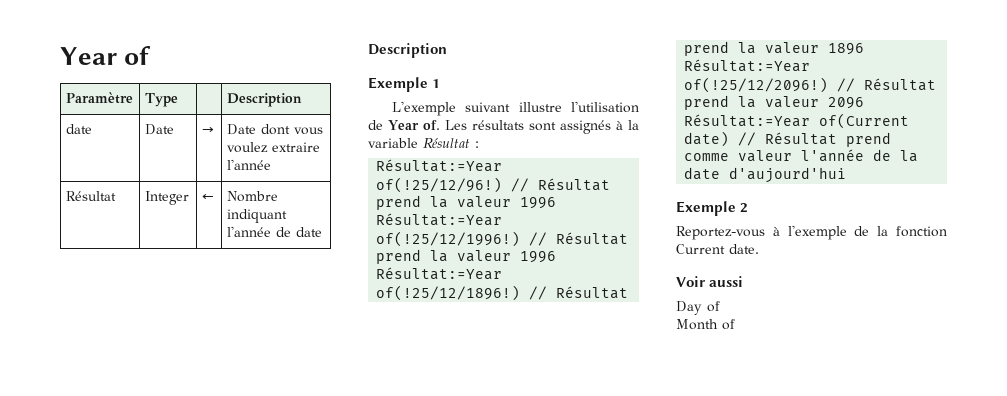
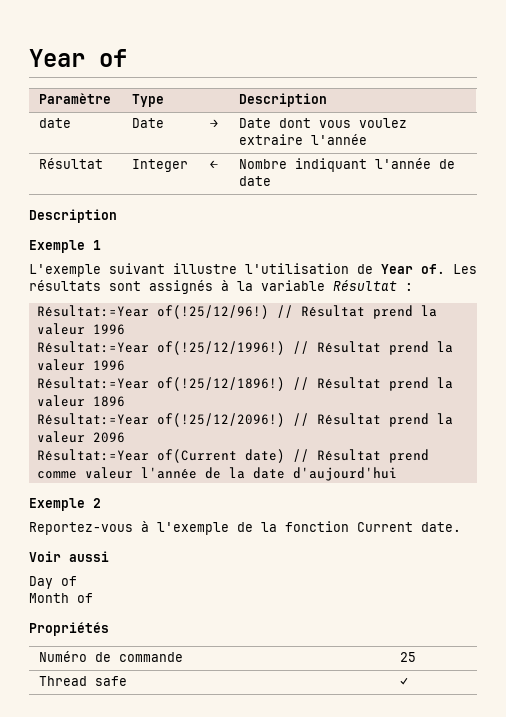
(735, 324) none -> [29,622,109,636] [39,651,184,662] [400,652,417,662] [39,676,128,686] [400,677,409,686] // Propriétés // Numéro de commande | 25 // Thread safe | ✓

